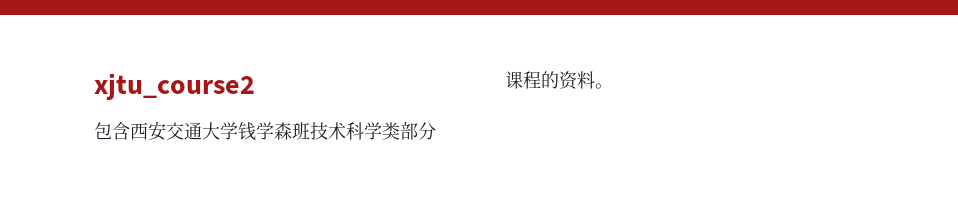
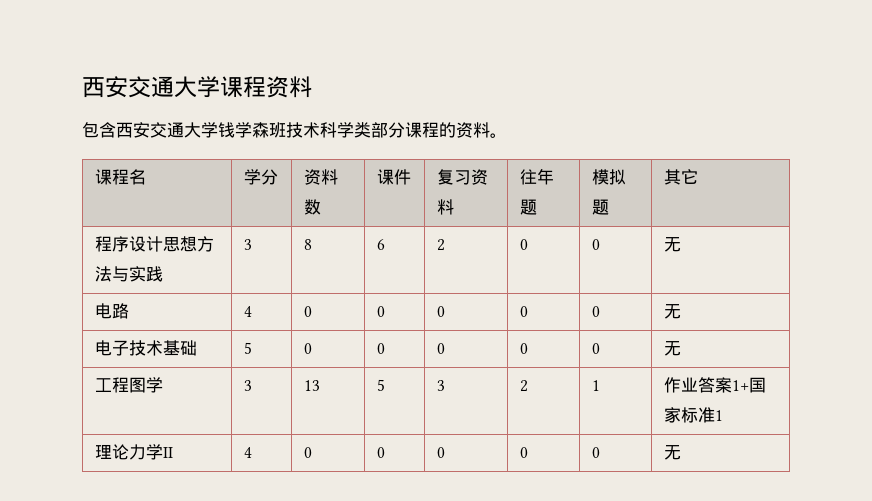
[94,73,255,100] xjtu_course2 -> [82,76,312,98] 西安交通大学课程资料
(613, 86) none -> [94,169,146,185] [243,169,278,185] [303,169,338,185] [303,199,321,215] [376,169,411,185] [436,169,488,185] [436,199,454,215] [519,168,554,185] [519,199,537,215] [591,169,626,185] [591,199,609,215] [663,169,698,185] [94,236,214,252] [94,266,163,282] [243,239,252,250] [303,239,312,250] [376,239,385,250] [436,239,445,251] [519,239,528,250] [591,239,600,250] [663,237,681,252] [94,303,129,319] [243,306,252,317] [303,306,312,317] [376,306,385,317] [436,306,445,317] [519,306,528,317] [591,306,600,317] [663,304,681,319] [94,340,197,356] [243,342,252,354] [303,343,312,354] [376,343,385,354] [436,343,445,354] [519,343,528,354] [591,343,600,354] [663,341,681,356] [94,377,163,393] [243,380,252,391] [303,380,320,391] [376,379,385,391] [436,380,445,391] [519,380,528,392] [591,380,600,391] [663,377,766,393] [663,407,723,423] [94,444,173,460] [243,447,252,458] [303,447,312,458] [376,447,385,458] [436,447,445,458] [519,447,528,458] [591,447,600,458] [663,445,681,460] // 课程名 | 学分 | 资料数 | 课件 | 复习资料 | 往年题 | 模拟题 | 其它 // 程序设计思想方法与实践 | 3 | 8 | 6 | 2 | 0 | 0 | 无 // 电路 | 4 | 0 | 0 | 0 | 0 | 0 | 无 // 电子技术基础 | 5 | 0 | 0 | 0 | 0 | 0 | 无 // 工程图学 | 3 | 13 | 5 | 3 | 2 | 1 | 作业答案1+国家标准1 // 理论力学II | 4 | 0 | 0 | 0 | 0 | 0 | 无

